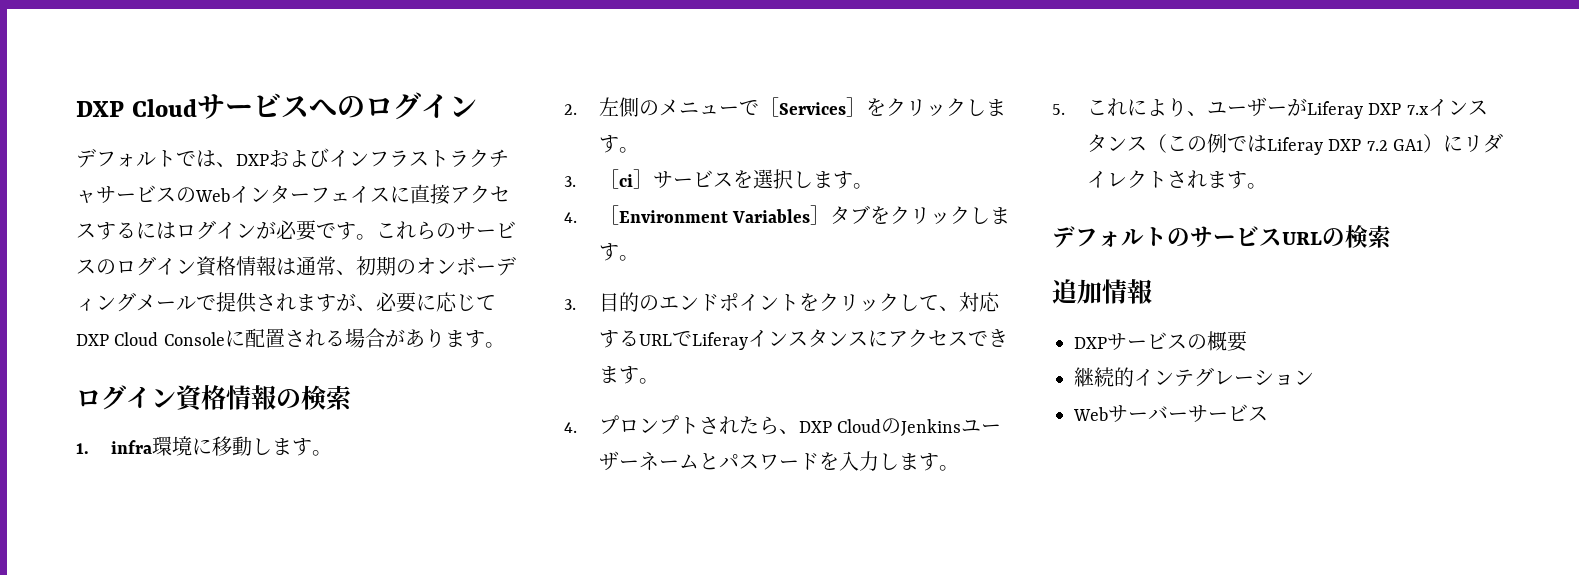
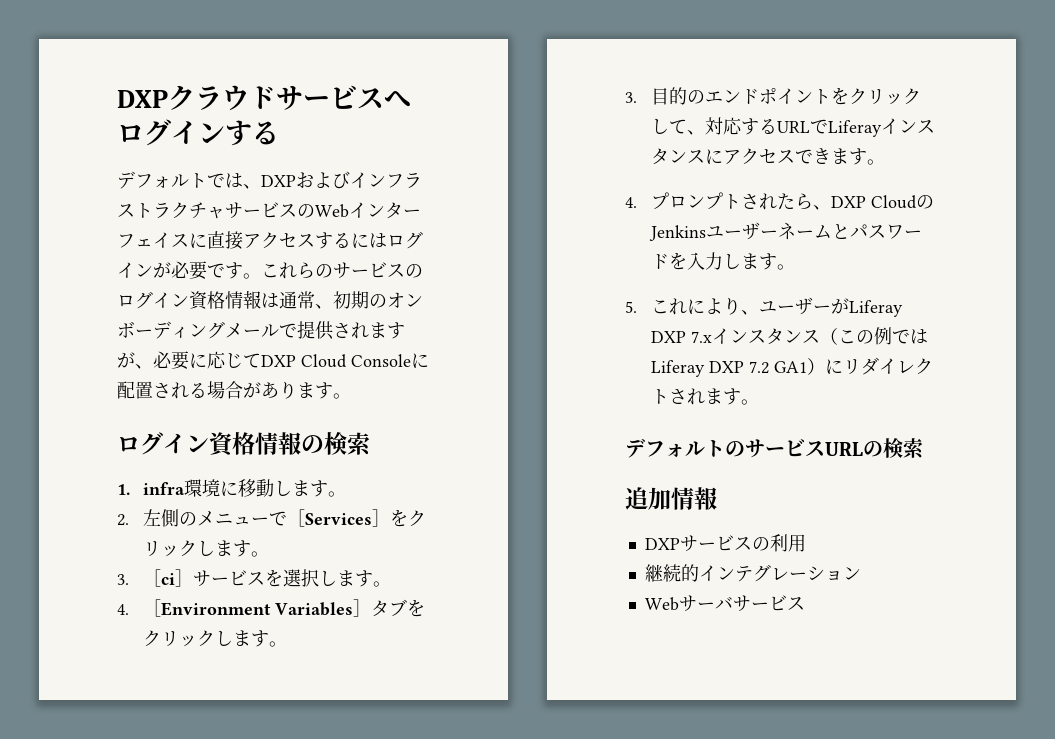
[76,99,197,117] DXP Cloud -> [117,85,276,111] DXPクラウド
[336,92,477,120] のログイン -> [117,119,279,146] ログインする
[1207,331,1247,352] 概要 -> [769,534,806,552] 利用
[1168,412,1188,421] ー -> (733, 603) none

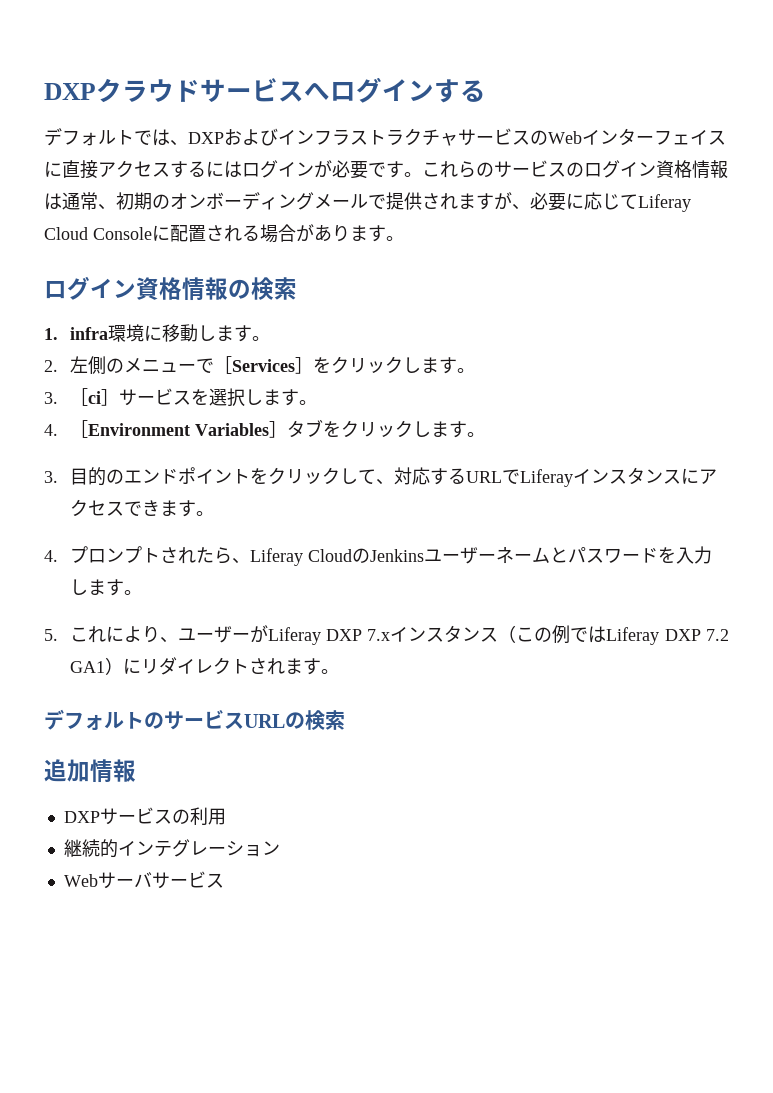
[261,355,296,367] DXP -> [638,194,691,212] Liferay
[830,196,866,208] DXP -> [249,548,303,566] Liferay

